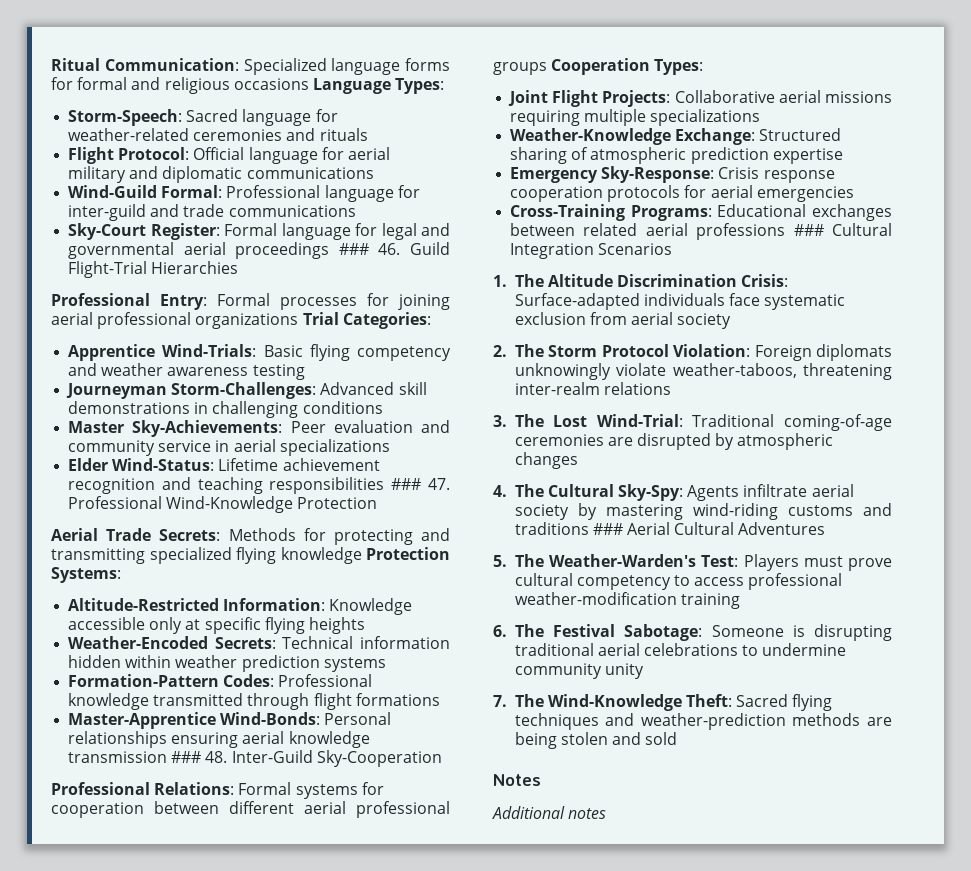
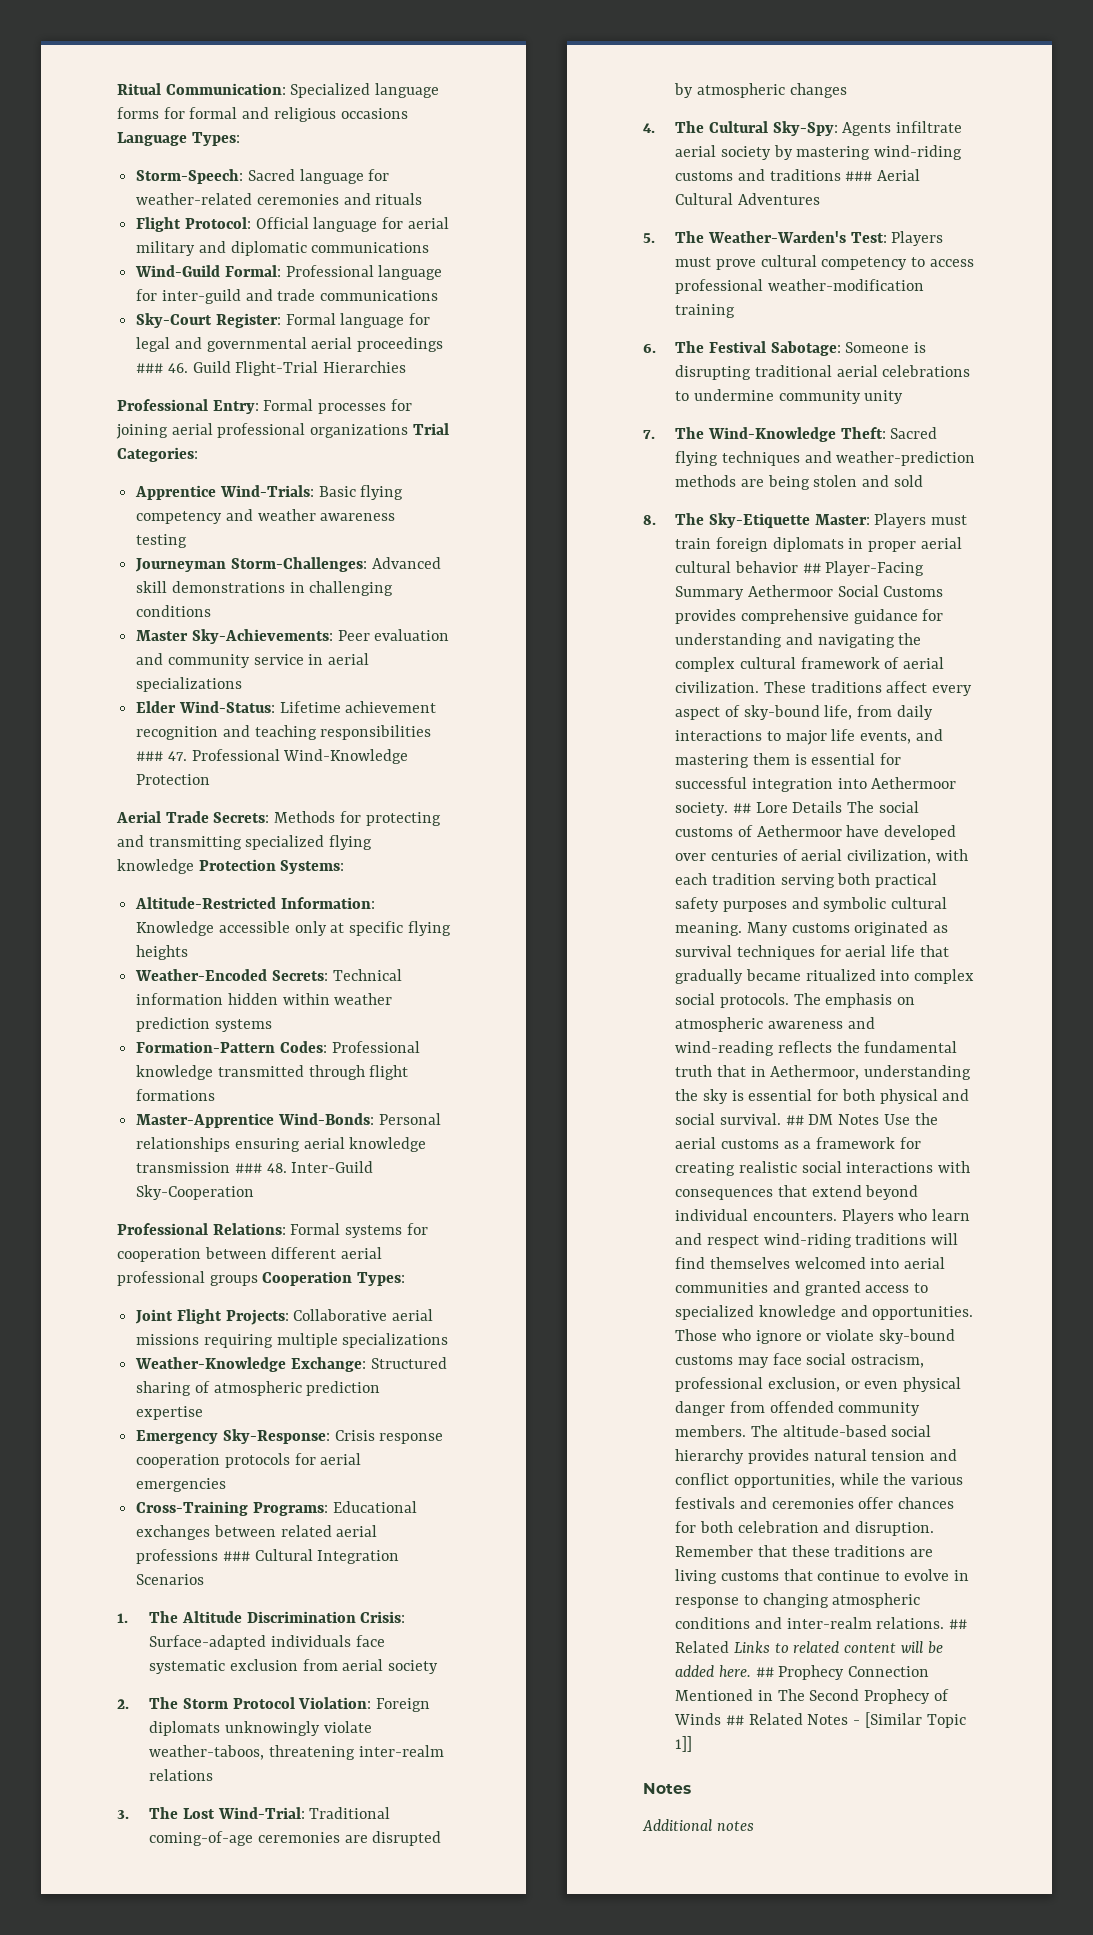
(678, 738) none -> [643,513,968,528] [675,537,962,552] [675,561,925,576] [675,585,944,600] [675,609,944,624] [675,633,922,648] [675,657,945,672] [675,681,973,696] [675,705,933,720] [675,729,943,745] [675,753,902,768] [675,777,957,792] [675,801,919,816] [675,825,957,840] [675,849,968,864] [675,873,938,888] [675,897,948,912] [675,921,949,936] [675,945,949,960] [675,969,975,984] [675,993,916,1008] [675,1017,875,1032] [675,1041,958,1056] [675,1065,972,1080] [675,1089,970,1104] [675,1113,938,1125] [675,1137,921,1149] [675,1161,971,1176] [675,1185,919,1200] [675,1209,971,1224] [675,1233,959,1248] [675,1257,946,1269] [675,1281,929,1296] [675,1305,974,1320] [675,1329,955,1344] [675,1353,925,1368] [675,1377,962,1392] [675,1401,921,1416] [675,1425,932,1437] [675,1449,958,1464] [675,1473,964,1488] [675,1497,955,1509] [675,1521,935,1536] [675,1545,934,1557] [675,1569,969,1584] [675,1593,921,1608] [675,1617,968,1629] [675,1641,943,1654] [675,1665,930,1680] [675,1689,949,1704] [674,1712,966,1728] [675,1736,693,1752] // 8. The Sky-Etiquette Master: Players must train foreign diplomats in proper aerial cultural behavior ## Player-Facing Summary Aethermoor Social Customs provides comprehensive guidance for understanding and navigating the complex cultural framework of aerial civilization. These traditions affect every aspect of sky-bound life, from daily interactions to major life events, and mastering them is essential for successful integration into Aethermoor society. ## Lore Details The social customs of Aethermoor have developed over centuries of aerial civilization, with each tradition serving both practical safety purposes and symbolic cultural meaning. Many customs originated as survival techniques for aerial life that gradually became ritualized into complex social protocols. The emphasis on atmospheric awareness and wind-reading reflects the fundamental truth that in Aethermoor, understanding the sky is essential for both physical and social survival. ## DM Notes Use the aerial customs as a framework for creating realistic social interactions with consequences that extend beyond individual encounters. Players who learn and respect wind-riding traditions will find themselves welcomed into aerial communities and granted access to specialized knowledge and opportunities. Those who ignore or violate sky-bound customs may face social ostracism, professional exclusion, or even physical danger from offended community members. The altitude-based social hierarchy provides natural tension and conflict opportunities, while the various festivals and ceremonies offer chances for both celebration and disruption. Remember that these traditions are living customs that continue to evolve in response to changing atmospheric conditions and inter-realm relations. ## Related Links to related content will be added here. ## Prophecy Connection Mentioned in The Second Prophecy of Winds ## Related Notes - [Similar Topic 1]]

